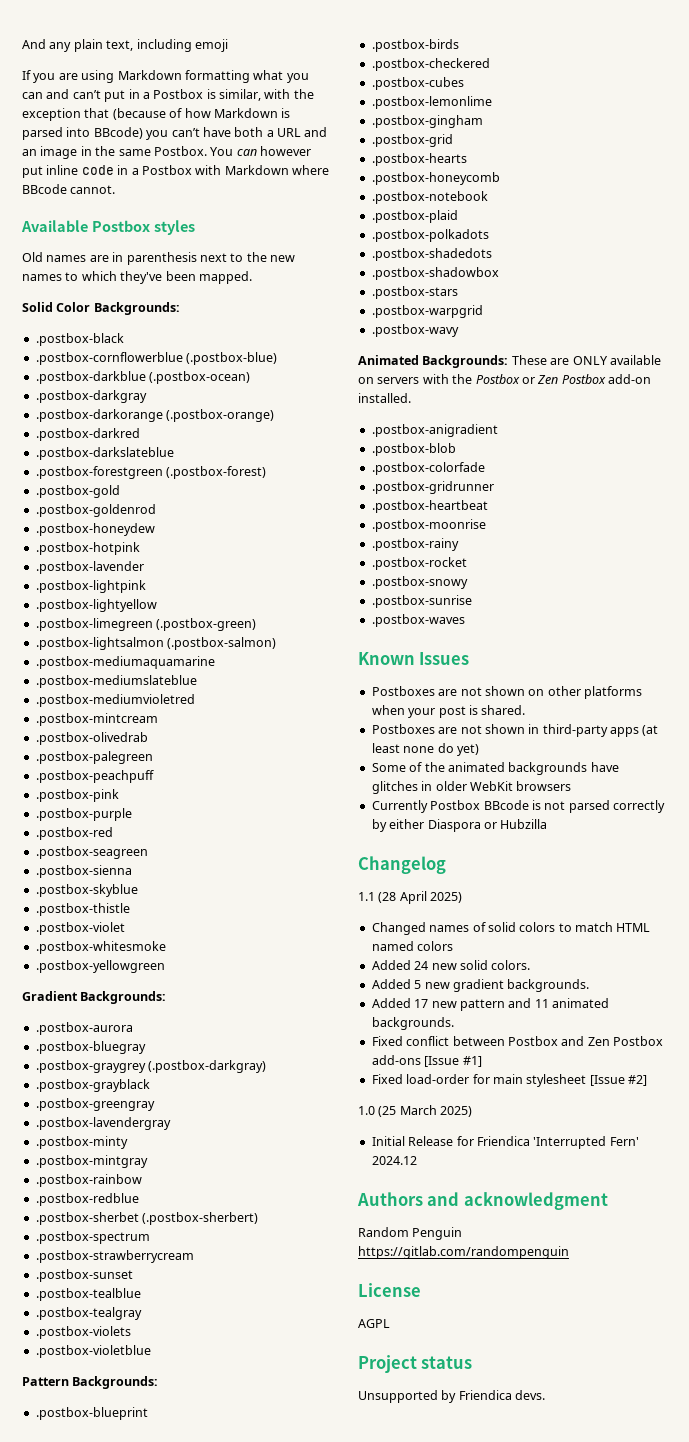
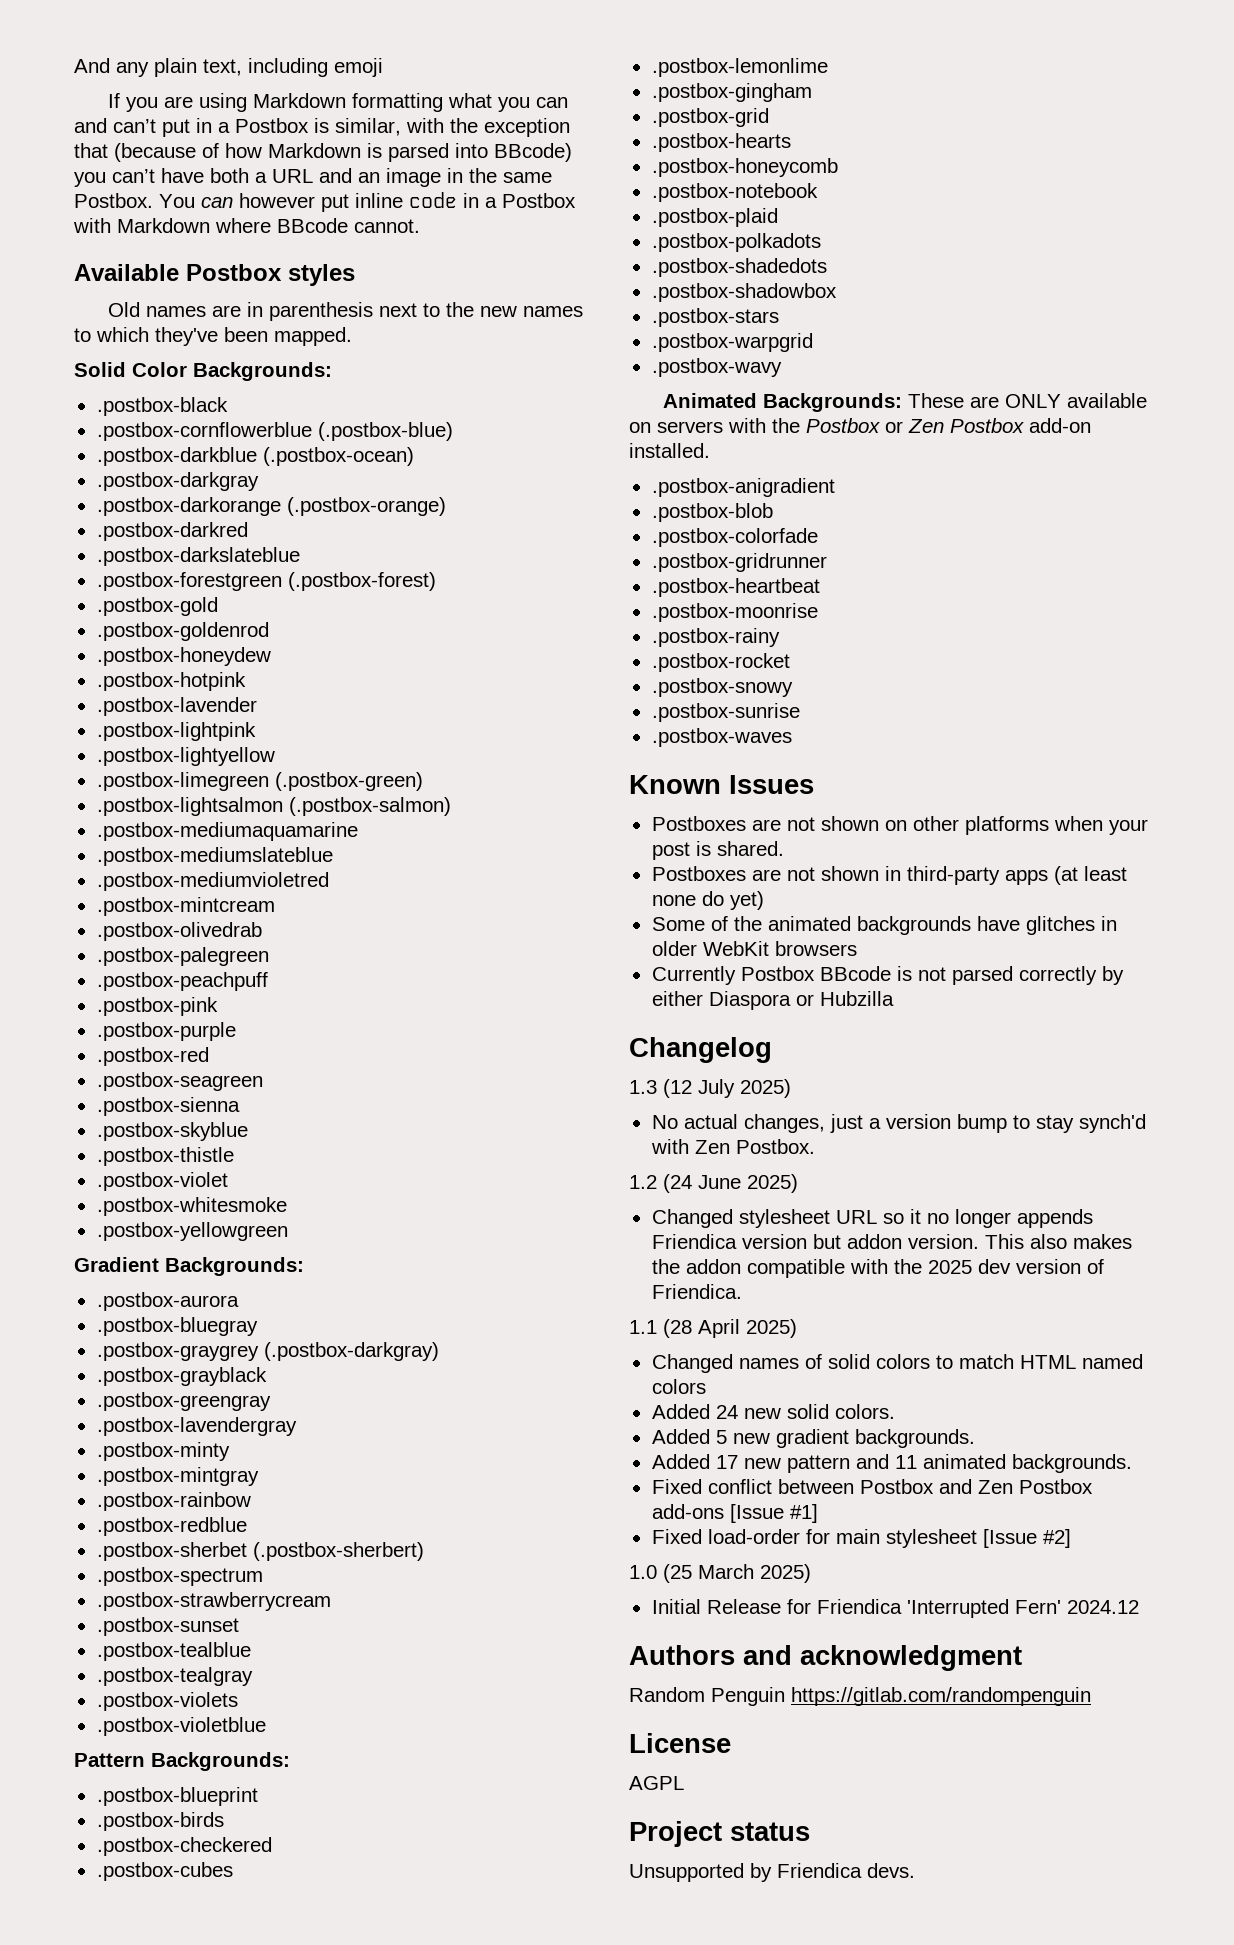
(446, 865) none -> [629,1079,791,1098] [651,1114,1146,1133] [650,1139,815,1154] [629,1174,798,1193] [651,1209,1093,1228] [651,1234,1132,1249] [651,1259,1104,1278] [651,1284,742,1299] // 1.3 (12 July 2025) // No actual changes, just a version bump to stay synch'd with Zen Postbox. // 1.2 (24 June 2025) // Changed stylesheet URL so it no longer appends Friendica version but addon version. This also makes the addon compatible with the 2025 dev version of Friendica.

